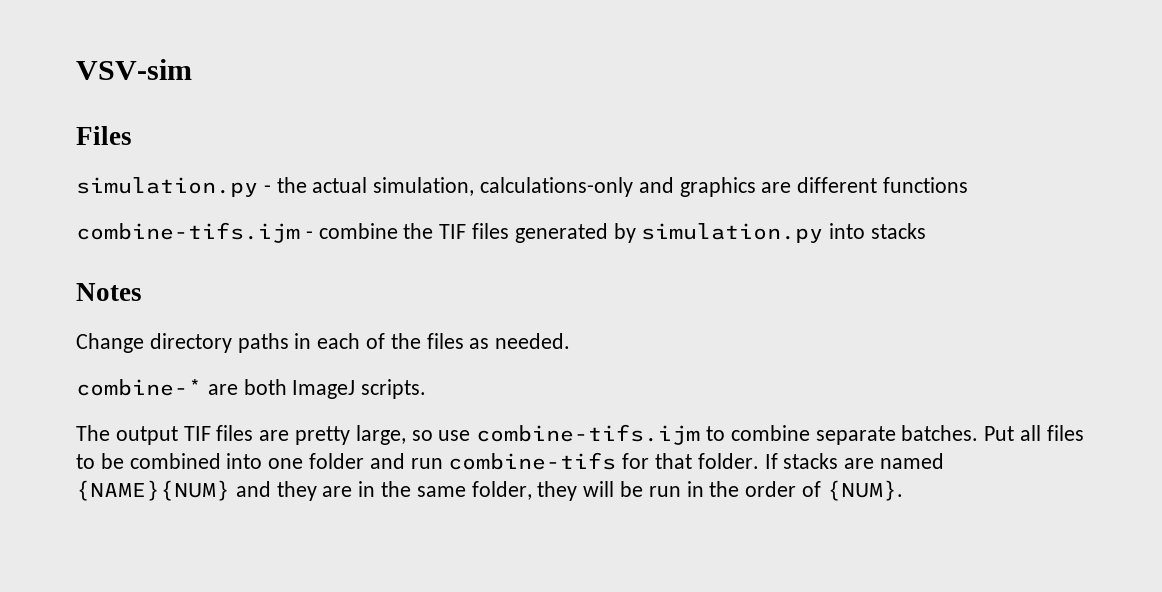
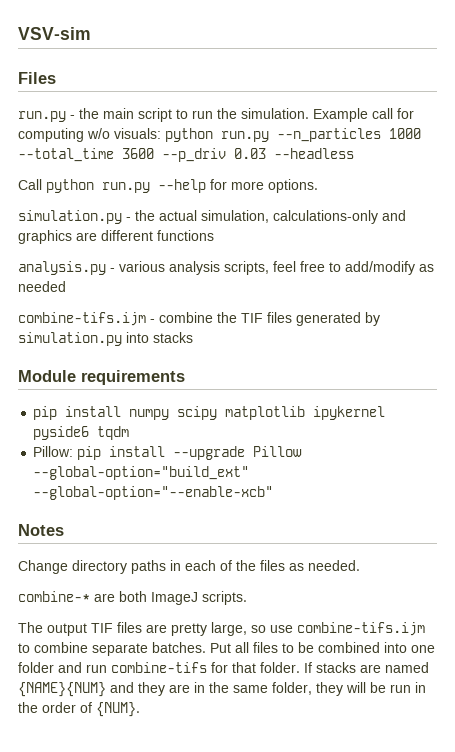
(132, 135) none -> [18,108,414,122] [18,128,421,142] [18,148,354,162] [18,179,318,193] // run.py - the main script to run the simulation. Example call for computing w/o visuals: python run.py --n_particles 1000 --total_time 3600 --p_driv 0.03 --headless // Call python run.py --help for more options.
(969, 185) none -> [18,261,434,275] [18,281,66,292] // analysis.py - various analysis scripts, feel free to add/modify as needed
(927, 231) none -> [18,370,185,385] [33,406,386,420] [33,426,130,440] [33,446,303,460] [33,466,250,480] [33,486,274,500] // Module requirements // pip install numpy scipy matplotlib ipykernel pyside6 tqdm // Pillow: pip install --upgrade Pillow --global-option="build_ext" --global-option="--enable-xcb"

